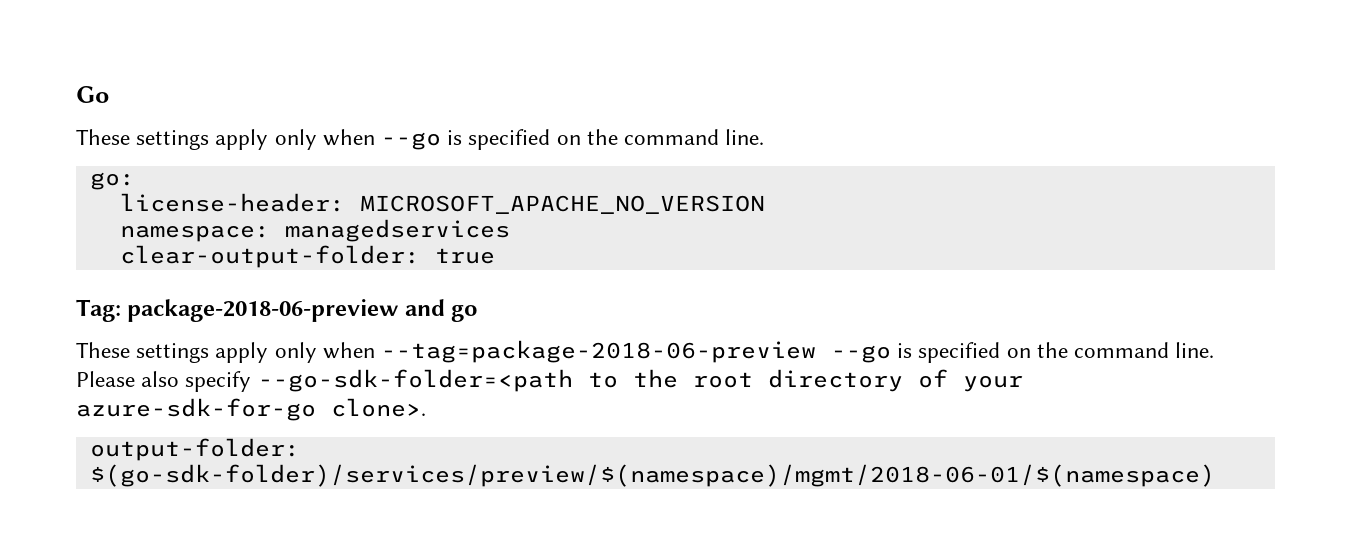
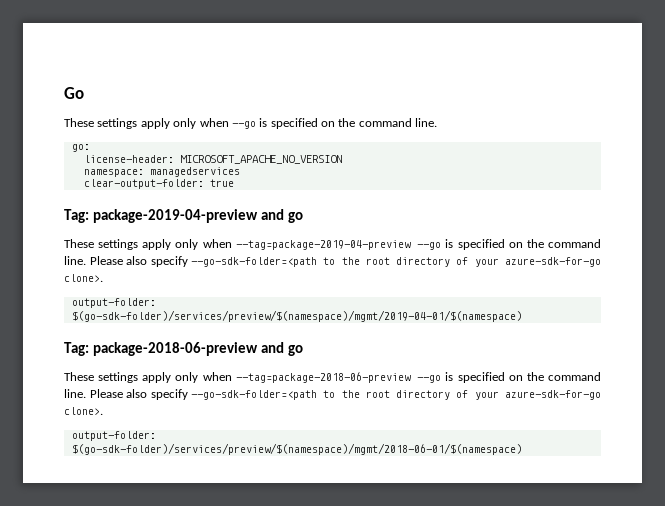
(495, 256) none -> [64,209,303,223] [64,239,601,250] [64,256,601,267] [64,274,103,282] [71,298,156,308] [71,310,522,322] // Tag: package-2019-04-preview and go // These settings apply only when --tag=package-2019-04-preview --go is specified on the command line. Please also specify --go-sdk-folder=<path to the root directory of your azure-sdk-for-go clone>. // output-folder: $(go-sdk-folder)/services/preview/$(namespace)/mgmt/2019-04-01/$(namespace)

